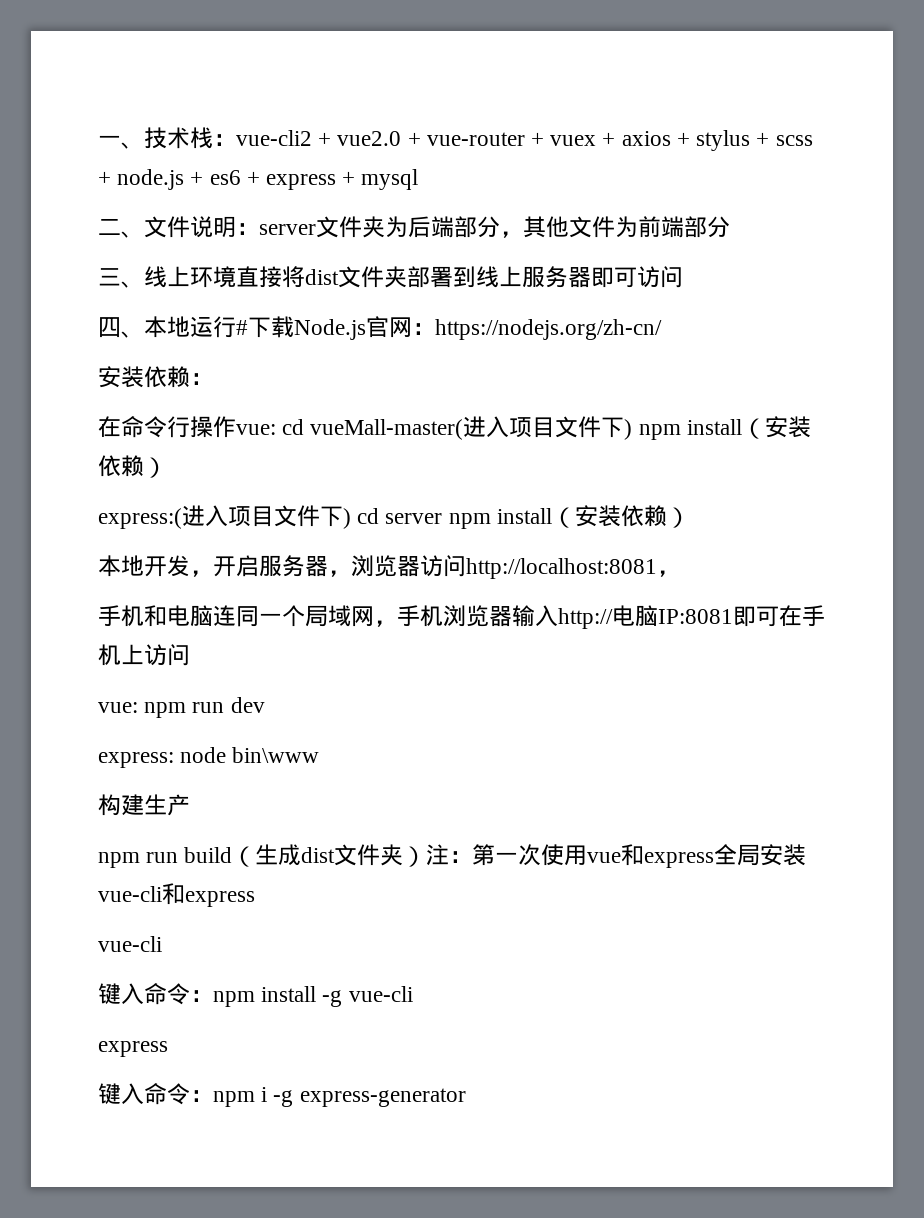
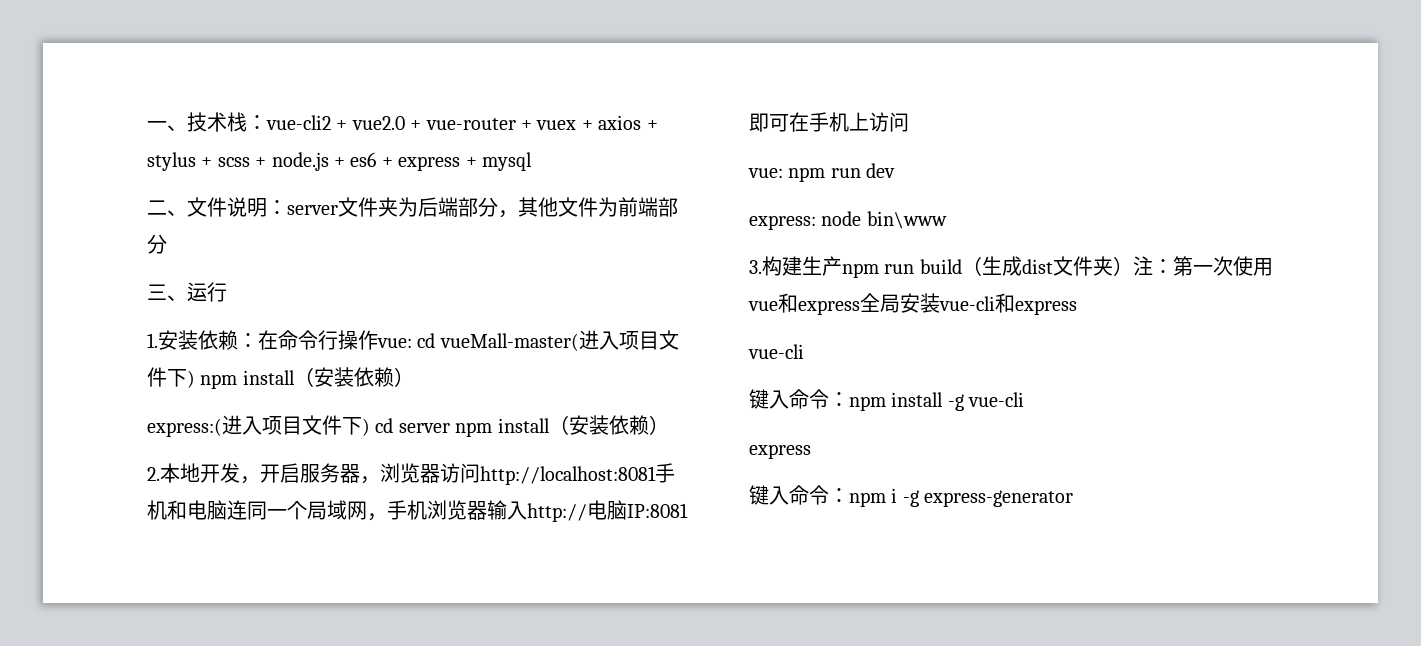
[144,266,683,288] [98,316,662,340] 线上环境直接将dist文件夹部署到线上服务器即可访问 // 四、本地运行#下载Node.js官网：https://nodejs.org/zh-cn/ // -> [187,282,227,302] [147,333,158,348] 运行 // 1.
(213, 379) // -> (258, 340) none
(690, 517) none -> [147,467,160,481] 2.
[657,570,680,577] ， // -> (656, 475) none
(320, 755) none -> [749,260,762,274] 3.
(190, 805) // -> (842, 266) none

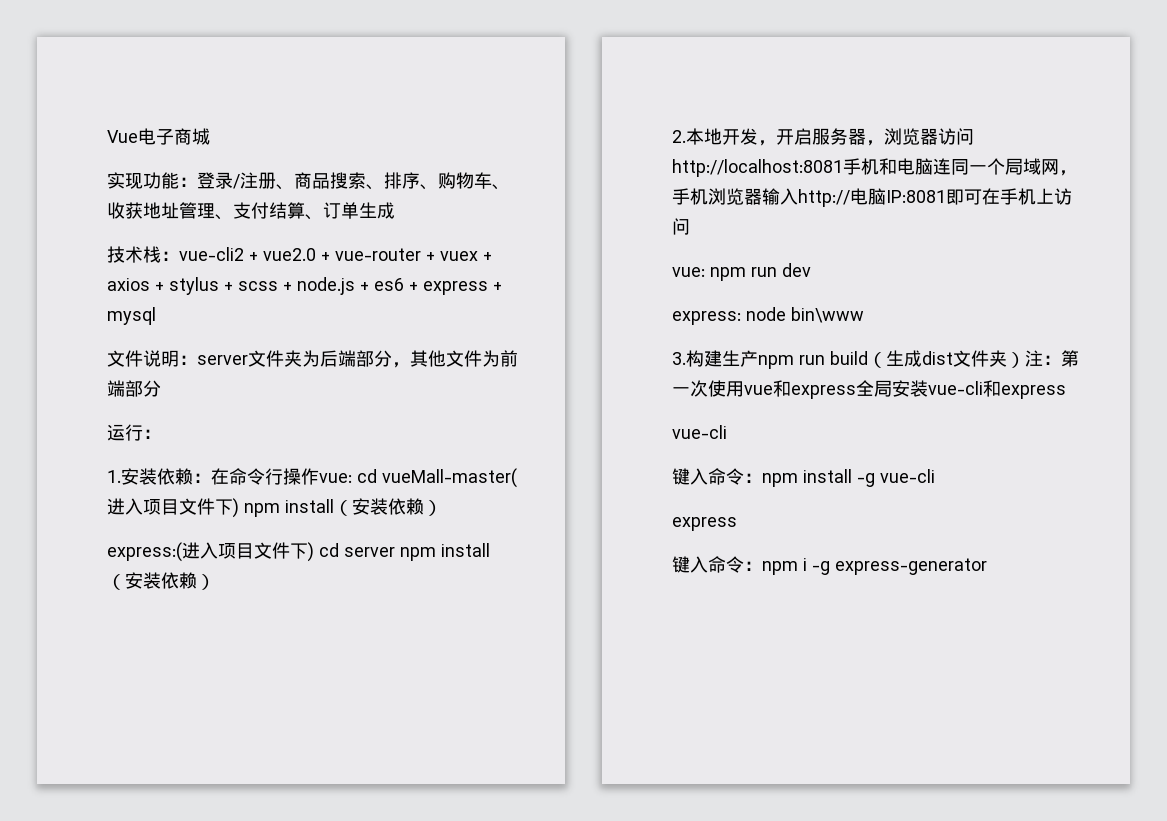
[147,121,187,131] 一、 -> [107,128,210,145] [107,172,510,190] [107,202,395,220] Vue电子商城 // 实现功能：登录/注册、商品搜索、排序、购物车、收获地址管理、支付结算、订单生成 //
[147,200,187,216] 二、 -> (156, 316) none
[147,284,187,301] 三、 -> (161, 388) none
(227, 292) none -> [143,429,161,439] ：

